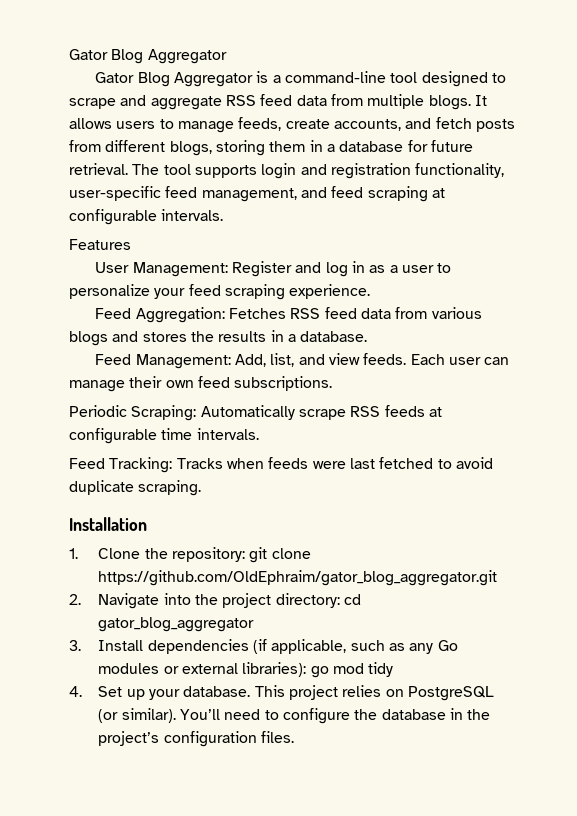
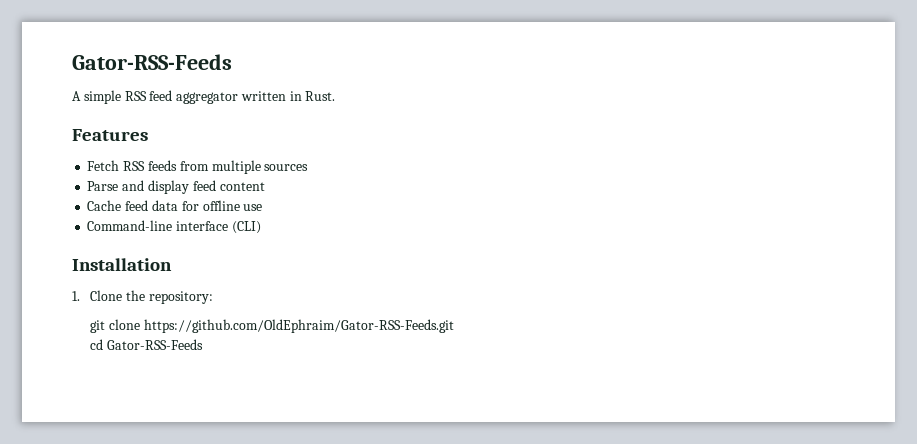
[69,49,227,64] [95,71,506,87] [69,94,487,110] [69,117,515,133] [69,140,473,156] [69,163,505,179] [69,186,445,202] [69,209,224,225] [69,239,131,250] [95,261,452,277] [69,284,371,300] [95,307,482,323] [69,330,368,346] [95,353,510,369] [69,376,333,392] [69,405,442,421] [69,428,259,444] [69,457,493,473] [69,480,202,496] Gator Blog Aggregator // Gator Blog Aggregator is a command-line tool designed to scrape and aggregate RSS feed data from multiple blogs. It allows users to manage feeds, create accounts, and fetch posts from different blogs, storing them in a database for future retrieval. The tool supports login and registration functionality, user-specific feed management, and feed scraping at configurable intervals. // Features // User Management: Register and log in as a user to personalize your feed scraping experience. // Feed Aggregation: Fetches RSS feed data from various blogs and stores the results in a database. // Feed Management: Add, list, and view feeds. Each user can manage their own feed subscriptions. // Periodic Scraping: Automatically scrape RSS feeds at configurable time intervals. // Feed Tracking: Tracks when feeds were last fetched to avoid duplicate scraping. -> [72,54,232,70] [72,90,336,104] [72,129,148,141] [87,160,309,174] [87,180,265,194] [87,200,263,211] [87,220,261,234] Gator-RSS-Feeds // A simple RSS feed aggregator written in Rust. // Features // Fetch RSS feeds from multiple sources // Parse and display feed content // Cache feed data for offline use // Command-line interface (CLI)
(246, 554) none -> (213, 297) //
[98,570,498,586] [69,593,362,609] [98,617,255,632] [69,639,458,654] [98,662,394,678] [69,685,494,701] [98,708,491,724] [98,731,295,747] https://github.com/OldEphraim/gator_blog_aggregator.git // 2. Navigate into the project directory: cd gator_blog_aggregator // 3. Install dependencies (if applicable, such as any Go modules or external libraries): go mod tidy // 4. Set up your database. This project relies on PostgreSQL (or similar). You’ll need to configure the database in the project’s configuration files. -> [143,319,454,333] [90,339,204,350] https://github.com/OldEphraim/Gator-RSS-Feeds.git // cd Gator-RSS-Feeds

